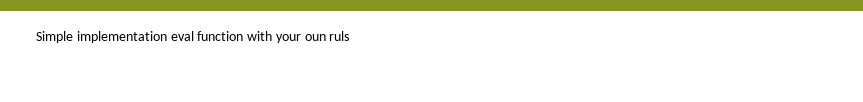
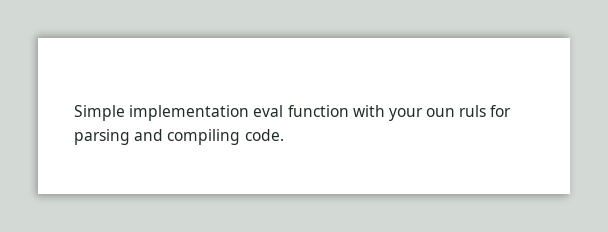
(350, 36) none -> [490,105,512,117] [74,129,284,145] for parsing and compiling code.

